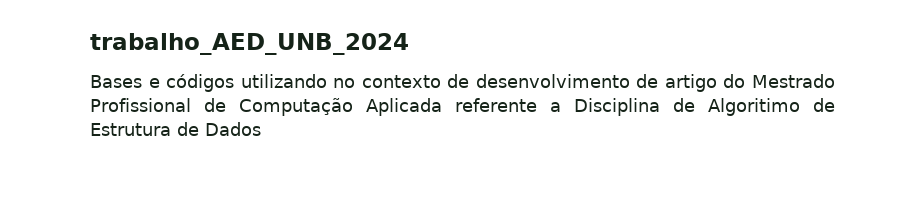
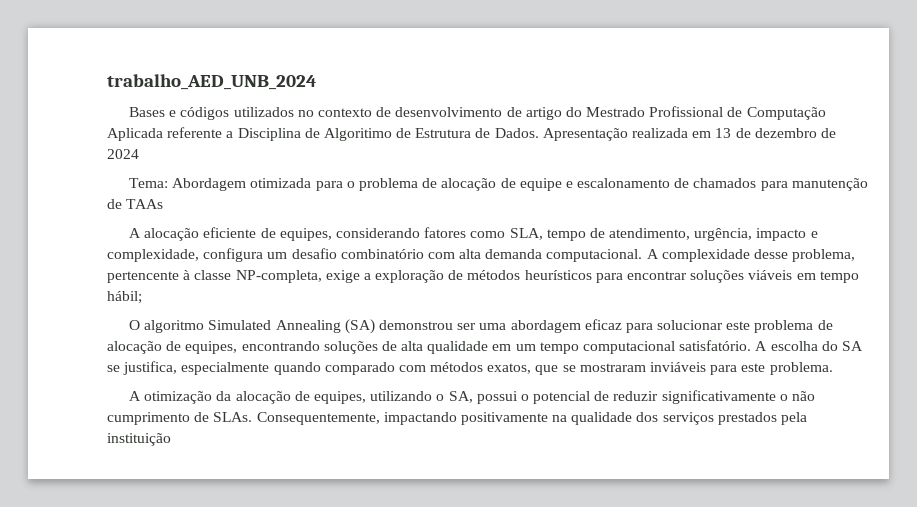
[240,74,327,88] utilizando -> [233,107,294,117] utilizados
[205,122,261,136] Dados -> [494,128,836,141] [107,149,139,159] [129,178,868,191] [107,199,164,209] [129,227,818,241] [107,248,856,262] [107,270,859,283] [107,291,142,304] [129,319,833,334] [107,340,863,354] [107,361,833,375] [129,390,816,404] [107,412,808,425] [107,433,171,446] Dados. Apresentação realizada em 13 de dezembro de 2024 // Tema: Abordagem otimizada para o problema de alocação de equipe e escalonamento de chamados para manutenção de TAAs // A alocação eficiente de equipes, considerando fatores como SLA, tempo de atendimento, urgência, impacto e complexidade, configura um desafio combinatório com alta demanda computacional. A complexidade desse problema, pertencente à classe NP-completa, exige a exploração de métodos heurísticos para encontrar soluções viáveis em tempo hábil; // O algoritmo Simulated Annealing (SA) demonstrou ser uma abordagem eficaz para solucionar este problema de alocação de equipes, encontrando soluções de alta qualidade em um tempo computacional satisfatório. A escolha do SA se justifica, especialmente quando comparado com métodos exatos, que se mostraram inviáveis para este problema. // A otimização da alocação de equipes, utilizando o SA, possui o potencial de reduzir significativamente o não cumprimento de SLAs. Consequentemente, impactando positivamente na qualidade dos serviços prestados pela instituição

